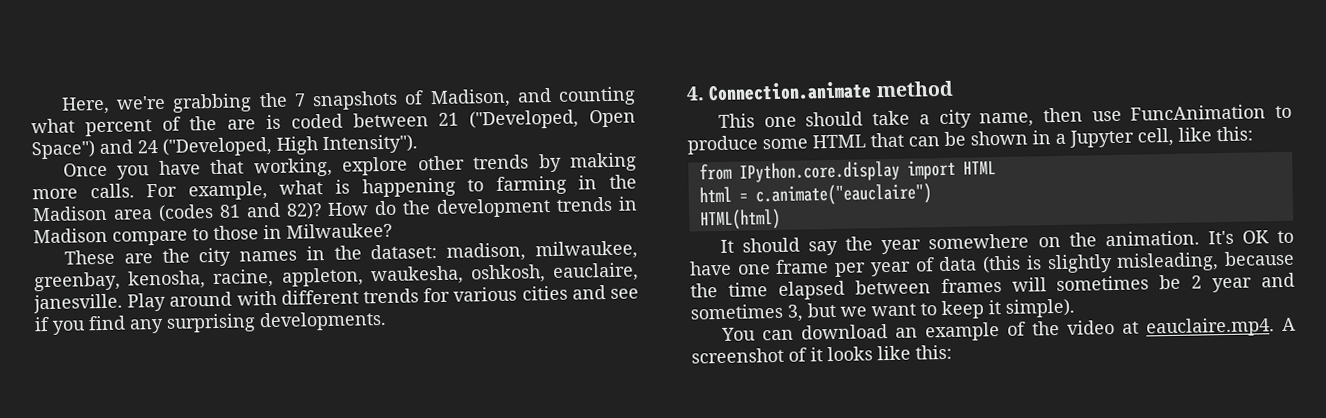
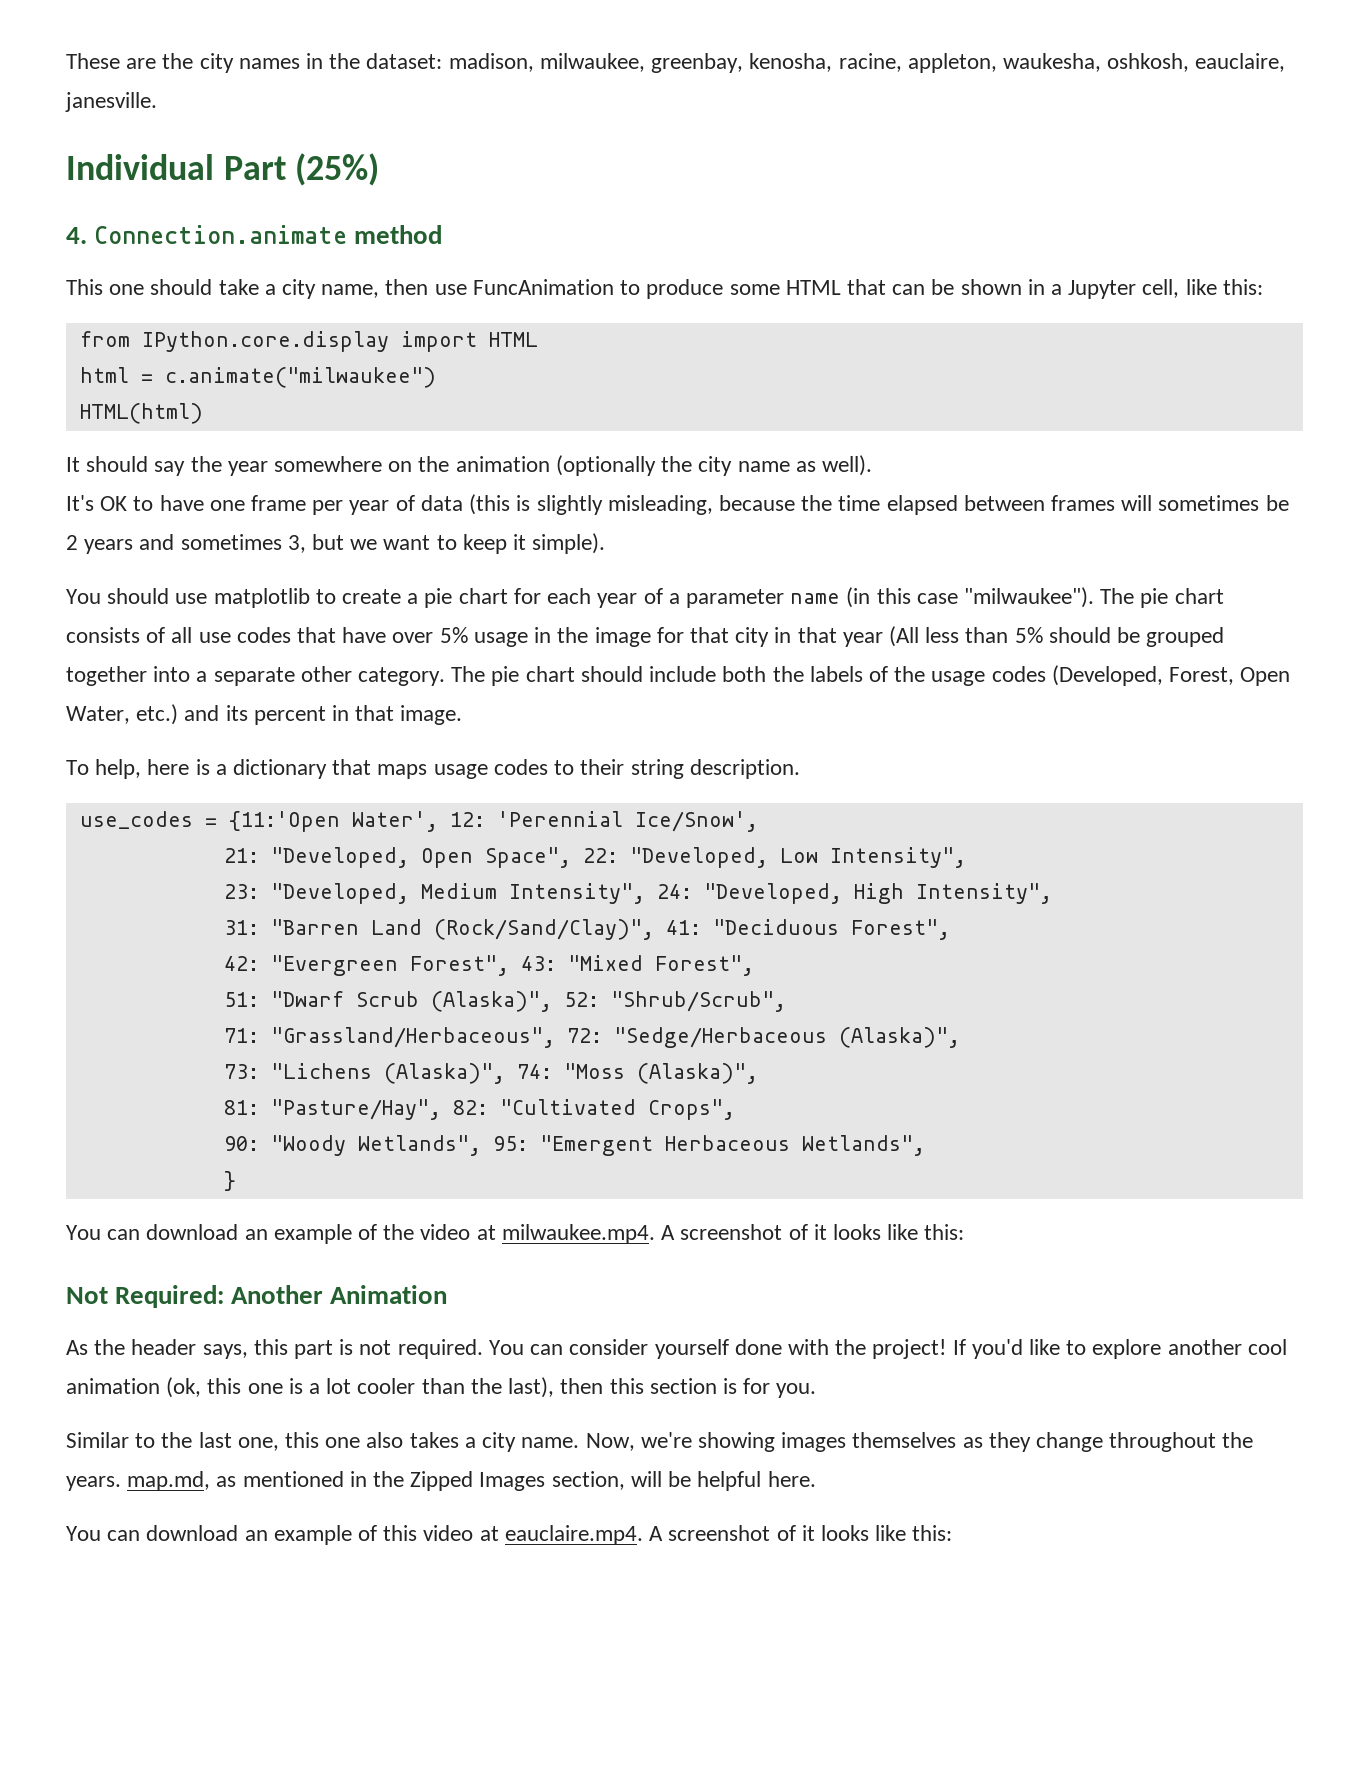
[61,86,636,115] [31,109,636,137] [31,134,418,160] [63,152,637,180] [32,174,638,201] [32,196,638,222] [33,222,393,246] Here, we're grabbing the 7 snapshots of Madison, and counting what percent of the are is coded between 21 ("Developed, Open Space") and 24 ("Developed, High Intensity"). // Once you have that working, explore other trends by making more calls. For example, what is happening to farming in the Madison area (codes 81 and 82)? How do the development trends in Madison compare to those in Milwaukee? // -> (66, 61) none
[127,285,639,312] [34,310,387,335] Play around with different trends for various cities and see if you find any surprising developments. -> [66,153,380,186] // Individual Part (25%)
[754,183,932,207] c.animate("eauclaire") -> [164,367,436,388] c.animate("milwaukee")
[1104,230,1200,247] animation. -> [455,455,872,476] animation (optionally the city name as well). //
[1212,277,1253,293] year -> [84,539,134,554] years
(1075, 308) none -> [66,587,1224,608] [66,626,1225,647] [66,665,1291,686] [66,704,463,725] [66,759,800,779] [79,811,758,832] [223,847,966,868] [223,883,1052,904] [223,919,950,940] [223,955,754,976] [223,991,786,1012] [223,1027,960,1048] [223,1063,758,1084] [223,1099,735,1120] [223,1135,925,1156] [223,1171,236,1191] // You should use matplotlib to create a pie chart for each year of a parameter name (in this case "milwaukee"). The pie chart consists of all use codes that have over 5% usage in the image for that city in that year (All less than 5% should be grouped together into a separate other category. The pie chart should include both the labels of the usage codes (Developed, Forest, Open Water, etc.) and its percent in that image. // To help, here is a dictionary that maps usage codes to their string description. // use_codes = {11:'Open Water', 12: 'Perennial Ice/Snow', // 21: "Developed, Open Space", 22: "Developed, Low Intensity", // 23: "Developed, Medium Intensity", 24: "Developed, High Intensity", // 31: "Barren Land (Rock/Sand/Clay)", 41: "Deciduous Forest", // 42: "Evergreen Forest", 43: "Mixed Forest", // 51: "Dwarf Scrub (Alaska)", 52: "Shrub/Scrub", // 71: "Grassland/Herbaceous", 72: "Sedge/Herbaceous (Alaska)", // 73: "Lichens (Alaska)", 74: "Moss (Alaska)", // 81: "Pasture/Hay", 82: "Cultivated Crops", // 90: "Woody Wetlands", 95: "Emergent Herbaceous Wetlands", // }
(1140, 327) none -> [501,1224,965,1244] [66,1285,448,1308] [66,1339,1287,1359] [66,1377,817,1398] [66,1432,1254,1452] [66,1471,816,1491] [66,1525,499,1545] milwaukee.mp4. A screenshot of it looks like this: // Not Required: Another Animation // As the header says, this part is not required. You can consider yourself done with the project! If you'd like to explore another cool animation (ok, this one is a lot cooler than the last), then this section is for you. // Similar to the last one, this one also takes a city name. Now, we're showing images themselves as they change throughout the years. map.md, as mentioned in the Zipped Images section, will be helpful here. // You can download an example of this video at

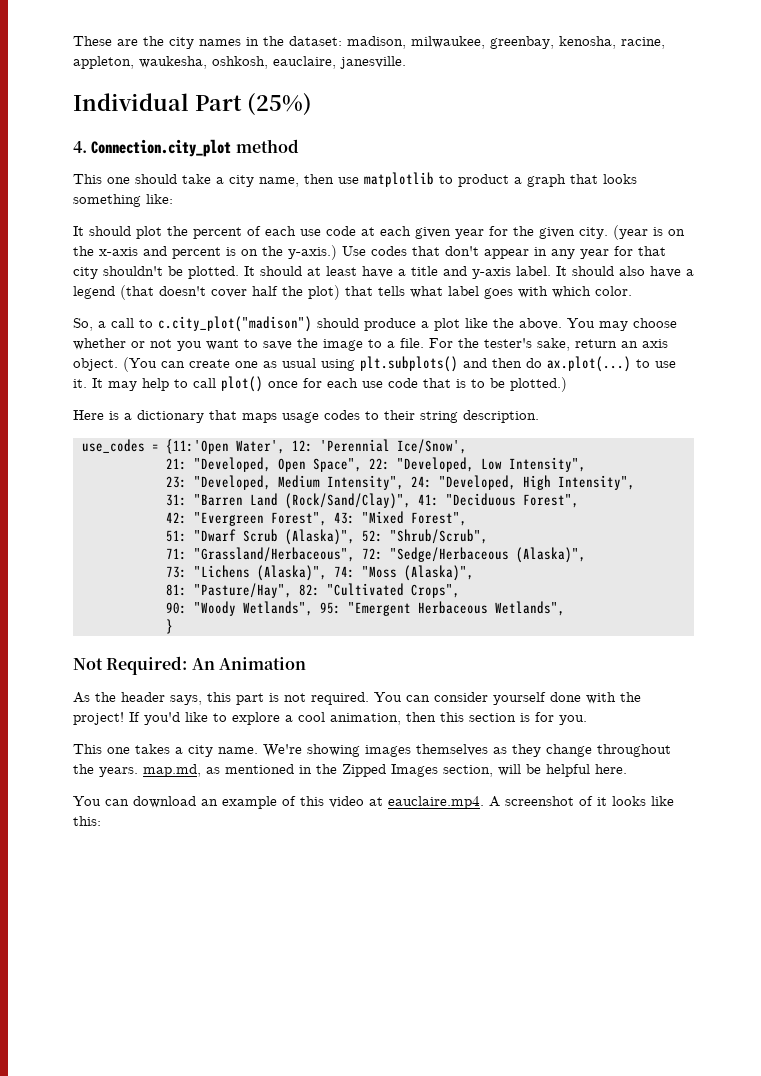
[94,225,348,244] Connection.animate -> [91,139,232,157] Connection.city_plot
[472,279,1263,299] [79,331,538,352] [79,367,436,388] [79,403,203,424] [66,455,872,476] [66,494,1289,515] [66,533,606,554] [66,587,1224,608] [66,626,1225,647] [66,665,1291,686] [66,704,463,725] [66,759,190,779] FuncAnimation to produce some HTML that can be shown in a Jupyter cell, like this: // from IPython.core.display import HTML // html = c.animate("milwaukee") // HTML(html) // It should say the year somewhere on the animation (optionally the city name as well). // It's OK to have one frame per year of data (this is slightly misleading, because the time elapsed between frames will sometimes be 2 years and sometimes 3, but we want to keep it simple). // You should use matplotlib to create a pie chart for each year of a parameter name (in this case "milwaukee"). The pie chart consists of all use codes that have over 5% usage in the image for that city in that year (All less than 5% should be grouped together into a separate other category. The pie chart should include both the labels of the usage codes (Developed, Forest, Open Water, etc.) and its percent in that image. // To help, here -> [364,172,637,187] [73,194,173,207] [73,225,685,240] [73,245,666,260] [73,266,694,279] [73,285,632,300] [73,316,677,332] [73,338,668,351] [73,356,676,372] [73,376,567,392] [73,410,104,420] matplotlib to product a graph that looks something like: // It should plot the percent of each use code at each given year for the given city. (year is on the x-axis and percent is on the y-axis.) Use codes that don't appear in any year for that city shouldn't be plotted. It should at least have a title and y-axis label. It should also have a legend (that doesn't cover half the plot) that tells what label goes with which color. // So, a call to c.city_plot("madison") should produce a plot like the above. You may choose whether or not you want to save the image to a file. For the tester's sake, return an axis object. (You can create one as usual using plt.subplots() and then do ax.plot(...) to use it. It may help to call plot() once for each use code that is to be plotted.) // Here
[66,1224,965,1244] // You can download an example of the video at milwaukee.mp4. A screenshot of it looks like this: -> (173, 626) none
[231,1285,324,1304] Another -> [191,658,215,670] An
[1167,1339,1287,1355] [66,1377,555,1398] another cool animation (ok, this one is a lot cooler than the last), -> [285,712,401,725] a cool animation,
[66,1432,404,1451] Similar to the last one, this one also -> [73,744,130,754] This one
[585,1432,692,1451] Now, we're -> [263,744,302,757] We're

